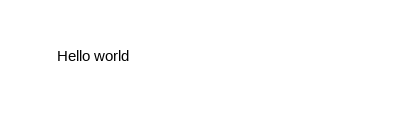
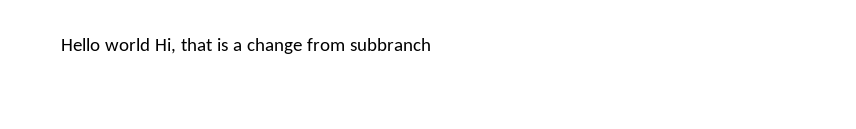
(130, 55) none -> [154,38,431,54] Hi, that is a change from subbranch

